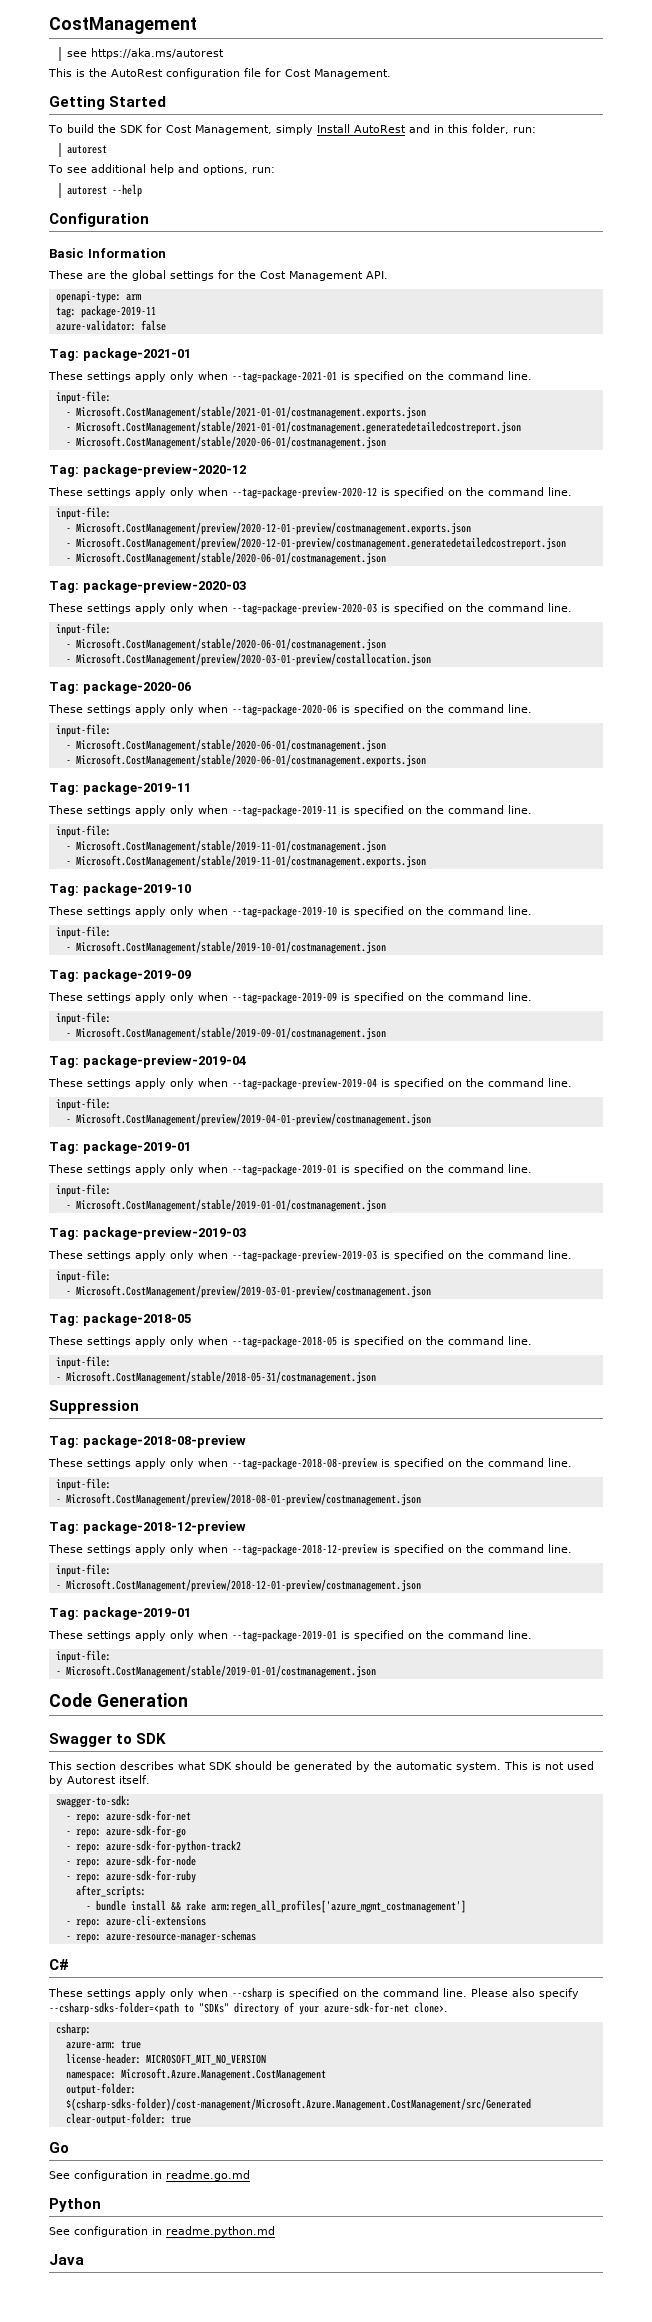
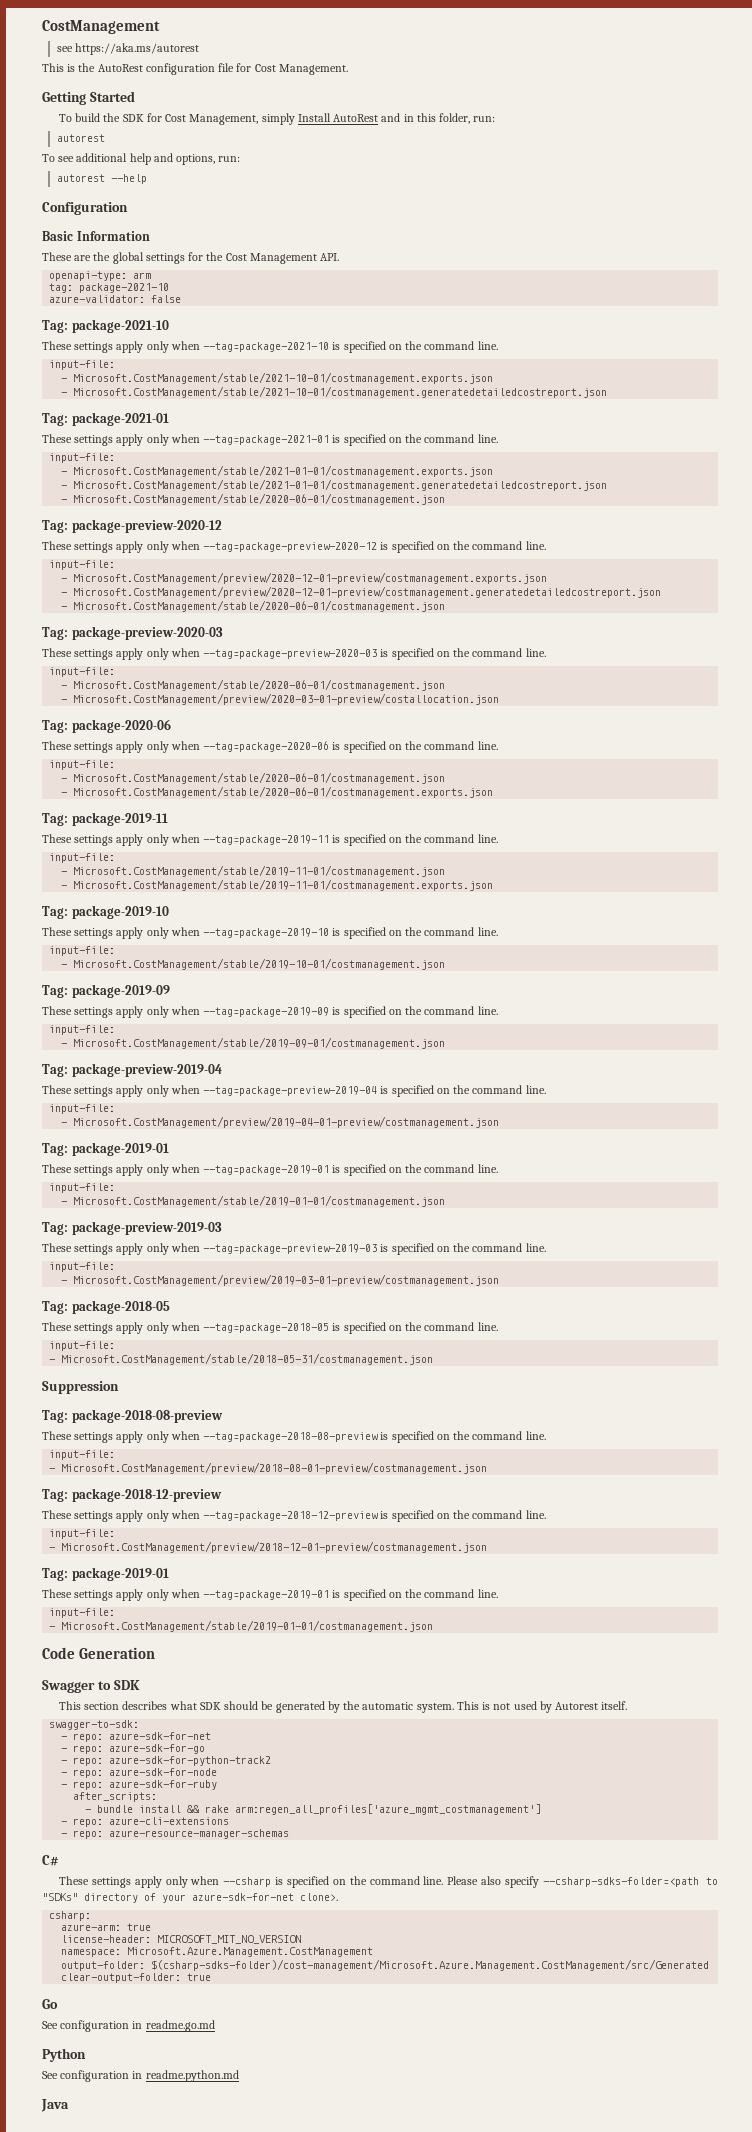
[80,305,156,318] package-2019-11 -> [79,283,170,293] package-2021-10
(166, 325) none -> [42,319,169,333] [42,341,498,353] [49,360,116,370] [61,372,494,384] [61,386,608,398] // Tag: package-2021-10 // These settings apply only when --tag=package-2021-10 is specified on the command line. // input-file: // - Microsoft.CostManagement/stable/2021-10-01/costmanagement.exports.json // - Microsoft.CostManagement/stable/2021-10-01/costmanagement.generatedetailedcostreport.json

